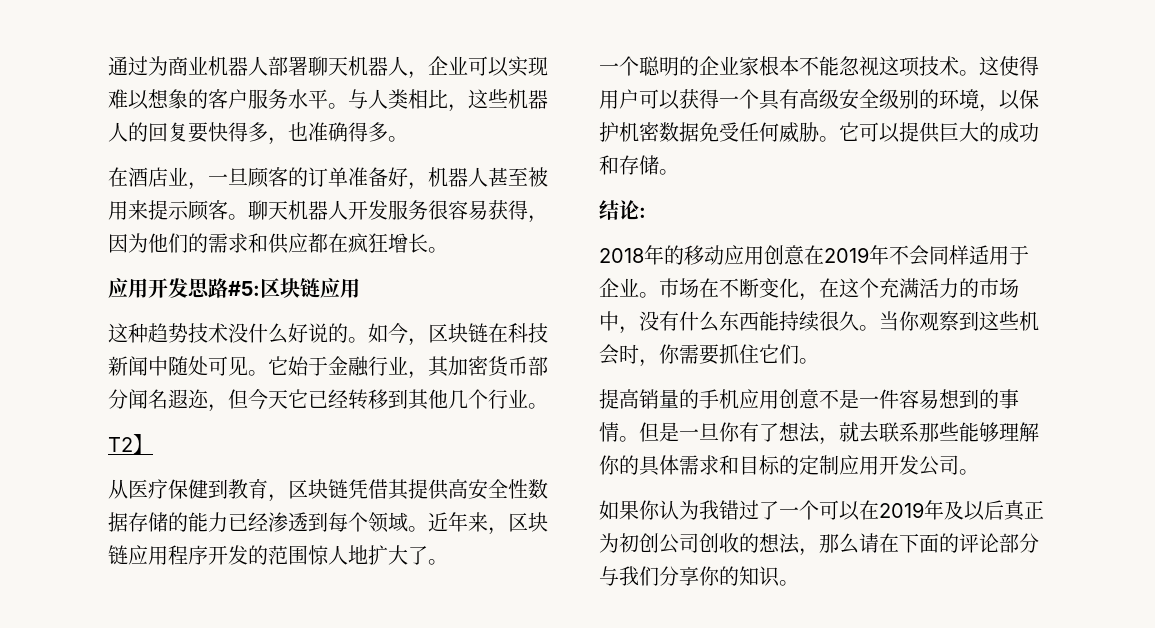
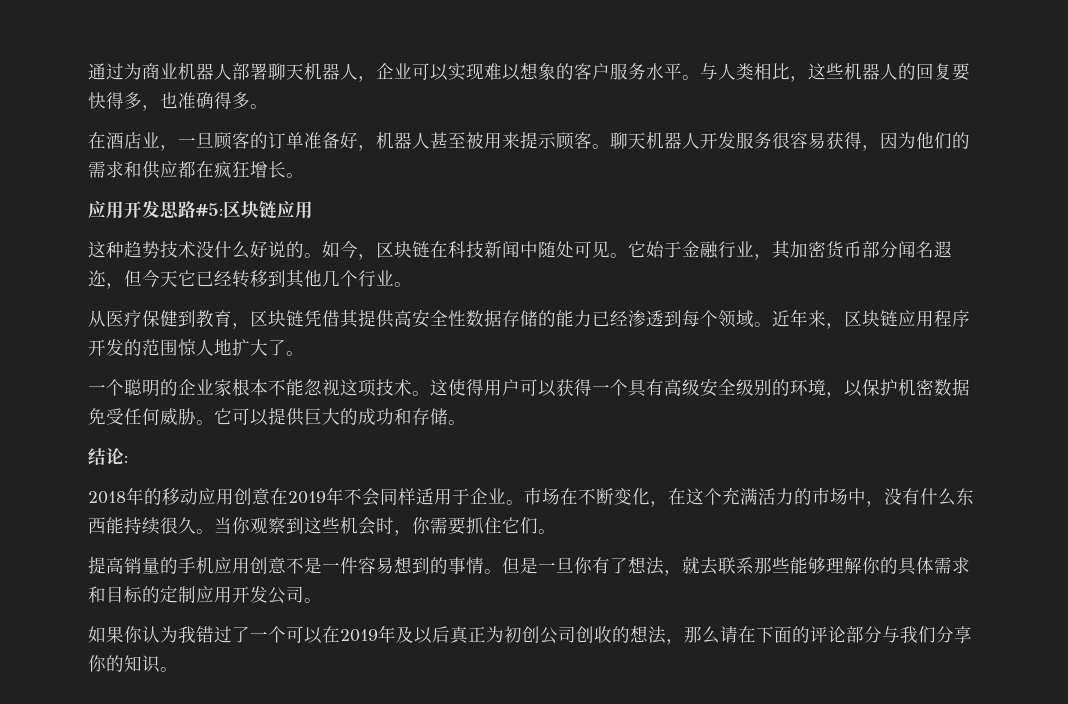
[108,434,153,454] // T2】 -> (412, 284) none

